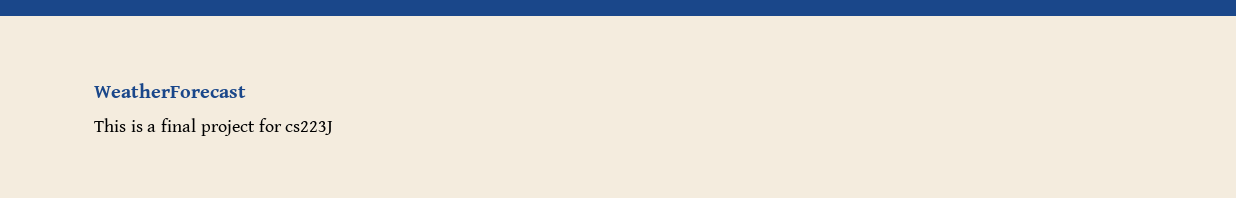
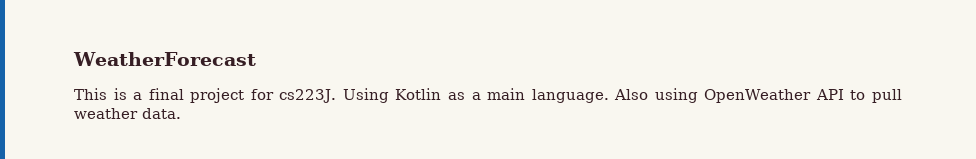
[285,121,334,135] cs223J -> [279,88,902,103] [74,108,181,119] cs223J. Using Kotlin as a main language. Also using OpenWeather API to pull weather data.

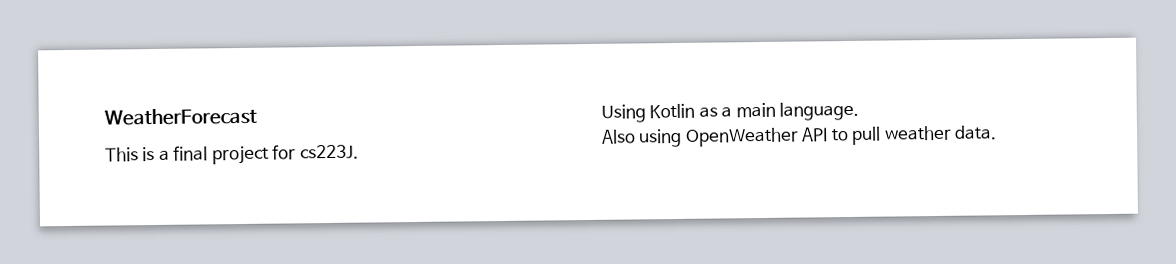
(337, 96) none -> (359, 152) //
(609, 96) none -> (860, 111) //

